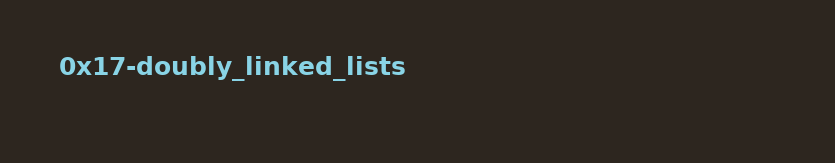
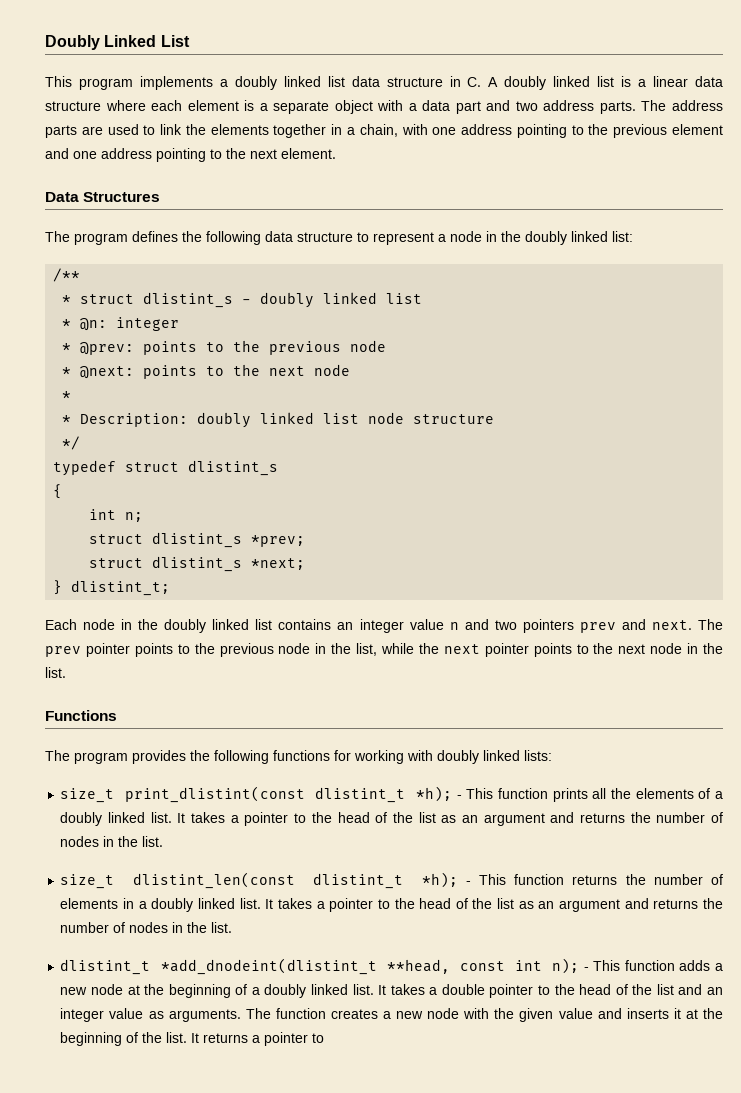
[59,56,406,81] 0x17-doubly_linked_lists -> [45,35,190,50] [45,76,724,90] [45,100,723,114] [45,124,724,138] [45,148,336,162] [45,192,161,202] [45,231,633,245] [53,268,81,282] [62,292,423,308] [62,317,180,331] [62,340,387,355] [62,364,351,379] [62,391,72,400] [62,412,495,428] [62,436,81,450] [53,460,279,476] [53,484,63,499] [89,509,144,522] [89,532,306,548] [89,556,306,572] [53,580,171,596] [45,619,723,633] [45,643,723,657] [45,667,66,678] [45,710,117,721] [45,750,552,764] [60,786,723,803] [60,812,723,826] [60,836,164,847] [60,872,724,889] [60,898,724,912] [60,922,233,933] [60,958,724,975] [60,984,724,998] [60,1008,723,1022] [60,1032,325,1046] Doubly Linked List // This program implements a doubly linked list data structure in C. A doubly linked list is a linear data structure where each element is a separate object with a data part and two address parts. The address parts are used to link the elements together in a chain, with one address pointing to the previous element and one address pointing to the next element. // Data Structures // The program defines the following data structure to represent a node in the doubly linked list: // /** // * struct dlistint_s - doubly linked list // * @n: integer // * @prev: points to the previous node // * @next: points to the next node // * // * Description: doubly linked list node structure // */ // typedef struct dlistint_s // { // int n; // struct dlistint_s *prev; // struct dlistint_s *next; // } dlistint_t; // Each node in the doubly linked list contains an integer value n and two pointers prev and next. The prev pointer points to the previous node in the list, while the next pointer points to the next node in the list. // Functions // The program provides the following functions for working with doubly linked lists: // size_t print_dlistint(const dlistint_t *h); - This function prints all the elements of a doubly linked list. It takes a pointer to the head of the list as an argument and returns the number of nodes in the list. // size_t dlistint_len(const dlistint_t *h); - This function returns the number of elements in a doubly linked list. It takes a pointer to the head of the list as an argument and returns the number of nodes in the list. // dlistint_t *add_dnodeint(dlistint_t **head, const int n); - This function adds a new node at the beginning of a doubly linked list. It takes a double pointer to the head of the list and an integer value as arguments. The function creates a new node with the given value and inserts it at the beginning of the list. It returns a pointer to

